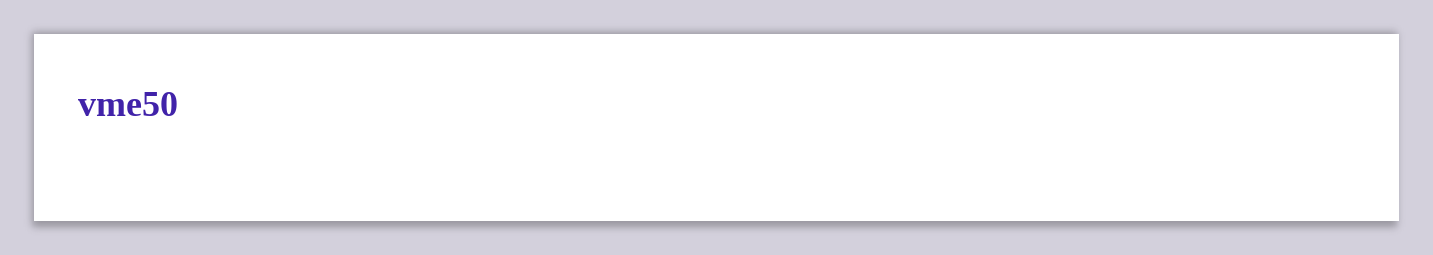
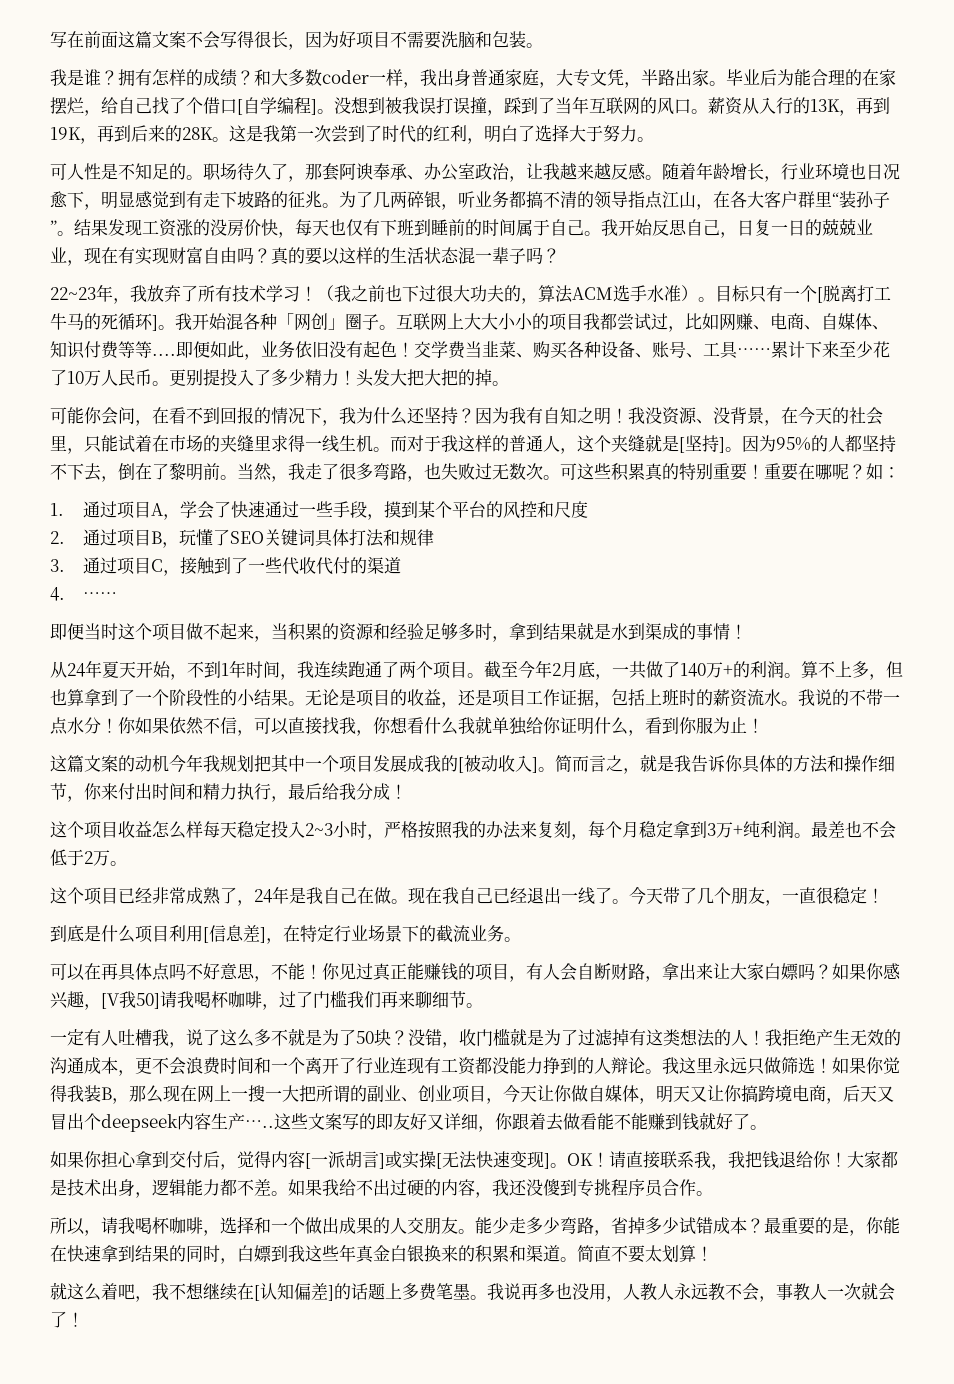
[78,92,178,116] vme50 -> [50,31,543,50] [50,69,896,88] [50,96,890,116] [50,124,654,144] [50,162,900,182] [50,191,890,210] [50,219,873,238] [50,247,560,266] [50,284,891,304] [50,313,889,332] [50,341,890,360] [50,368,509,387] [50,406,883,426] [50,434,896,454] [50,463,900,482] [50,501,589,520] [50,529,435,548] [50,557,402,576] [50,587,118,601] [50,622,747,642] [50,660,903,680] [50,689,900,708] [50,716,764,736] [50,754,895,774] [50,783,407,802] [50,820,896,840] [50,849,127,866] [50,886,884,906] [50,925,521,944] [50,963,901,982] [50,990,483,1010] [50,1028,901,1048] [50,1057,900,1076] [50,1084,894,1104] [50,1112,767,1132] [50,1151,898,1170] [50,1179,713,1198] [50,1216,900,1236] [50,1244,713,1264] [50,1282,895,1302] [50,1311,84,1328] 写在前面这篇文案不会写得很长，因为好项目不需要洗脑和包装。 // 我是谁？拥有怎样的成绩？和大多数coder一样，我出身普通家庭，大专文凭，半路出家。毕业后为能合理的在家摆烂，给自己找了个借口[自学编程]。没想到被我误打误撞，踩到了当年互联网的风口。薪资从入行的13K，再到19K，再到后来的28K。这是我第一次尝到了时代的红利，明白了选择大于努力。 // 可人性是不知足的。职场待久了，那套阿谀奉承、办公室政治，让我越来越反感。随着年龄增长，行业环境也日况愈下，明显感觉到有走下坡路的征兆。为了几两碎银，听业务都搞不清的领导指点江山，在各大客户群里“装孙子”。结果发现工资涨的没房价快，每天也仅有下班到睡前的时间属于自己。我开始反思自己，日复一日的兢兢业业，现在有实现财富自由吗？真的要以这样的生活状态混一辈子吗？ // 22~23年，我放弃了所有技术学习！（我之前也下过很大功夫的，算法ACM选手水准）。目标只有一个[脱离打工牛马的死循环]。我开始混各种「网创」圈子。互联网上大大小小的项目我都尝试过，比如网赚、电商、自媒体、知识付费等等....即便如此，业务依旧没有起色！交学费当韭菜、购买各种设备、账号、工具……累计下来至少花了10万人民币。更别提投入了多少精力！头发大把大把的掉。 // 可能你会问，在看不到回报的情况下，我为什么还坚持？因为我有自知之明！我没资源、没背景，在今天的社会里，只能试着在市场的夹缝里求得一线生机。而对于我这样的普通人，这个夹缝就是[坚持]。因为95%的人都坚持不下去，倒在了黎明前。当然，我走了很多弯路，也失败过无数次。可这些积累真的特别重要！重要在哪呢？如： // 1.通过项目A，学会了快速通过一些手段，摸到某个平台的风控和尺度 // 2.通过项目B，玩懂了SEO关键词具体打法和规律 // 3.通过项目C，接触到了一些代收代付的渠道 // 4. …… // 即便当时这个项目做不起来，当积累的资源和经验足够多时，拿到结果就是水到渠成的事情！ // 从24年夏天开始，不到1年时间，我连续跑通了两个项目。截至今年2月底，一共做了140万+的利润。算不上多，但也算拿到了一个阶段性的小结果。无论是项目的收益，还是项目工作证据，包括上班时的薪资流水。我说的不带一点水分！你如果依然不信，可以直接找我，你想看什么我就单独给你证明什么，看到你服为止！ // 这篇文案的动机今年我规划把其中一个项目发展成我的[被动收入]。简而言之，就是我告诉你具体的方法和操作细节，你来付出时间和精力执行，最后给我分成！ // 这个项目收益怎么样每天稳定投入2~3小时，严格按照我的办法来复刻，每个月稳定拿到3万+纯利润。最差也不会低于2万。 // 这个项目已经非常成熟了，24年是我自己在做。现在我自己已经退出一线了。今天带了几个朋友，一直很稳定！ // 到底是什么项目利用[信息差]，在特定行业场景下的截流业务。 // 可以在再具体点吗不好意思，不能！你见过真正能赚钱的项目，有人会自断财路，拿出来让大家白嫖吗？如果你感兴趣，[V我50]请我喝杯咖啡，过了门槛我们再来聊细节。 // 一定有人吐槽我，说了这么多不就是为了50块？没错，收门槛就是为了过滤掉有这类想法的人！我拒绝产生无效的沟通成本，更不会浪费时间和一个离开了行业连现有工资都没能力挣到的人辩论。我这里永远只做筛选！如果你觉得我装B，那么现在网上一搜一大把所谓的副业、创业项目，今天让你做自媒体，明天又让你搞跨境电商，后天又冒出个deepseek内容生产…..这些文案写的即友好又详细，你跟着去做看能不能赚到钱就好了。 // 如果你担心拿到交付后，觉得内容[一派胡言]或实操[无法快速变现]。OK！请直接联系我，我把钱退给你！大家都是技术出身，逻辑能力都不差。如果我给不出过硬的内容，我还没傻到专挑程序员合作。 // 所以，请我喝杯咖啡，选择和一个做出成果的人交朋友。能少走多少弯路，省掉多少试错成本？最重要的是，你能在快速拿到结果的同时，白嫖到我这些年真金白银换来的积累和渠道。简直不要太划算！ // 就这么着吧，我不想继续在[认知偏差]的话题上多费笔墨。我说再多也没用，人教人永远教不会，事教人一次就会了！

